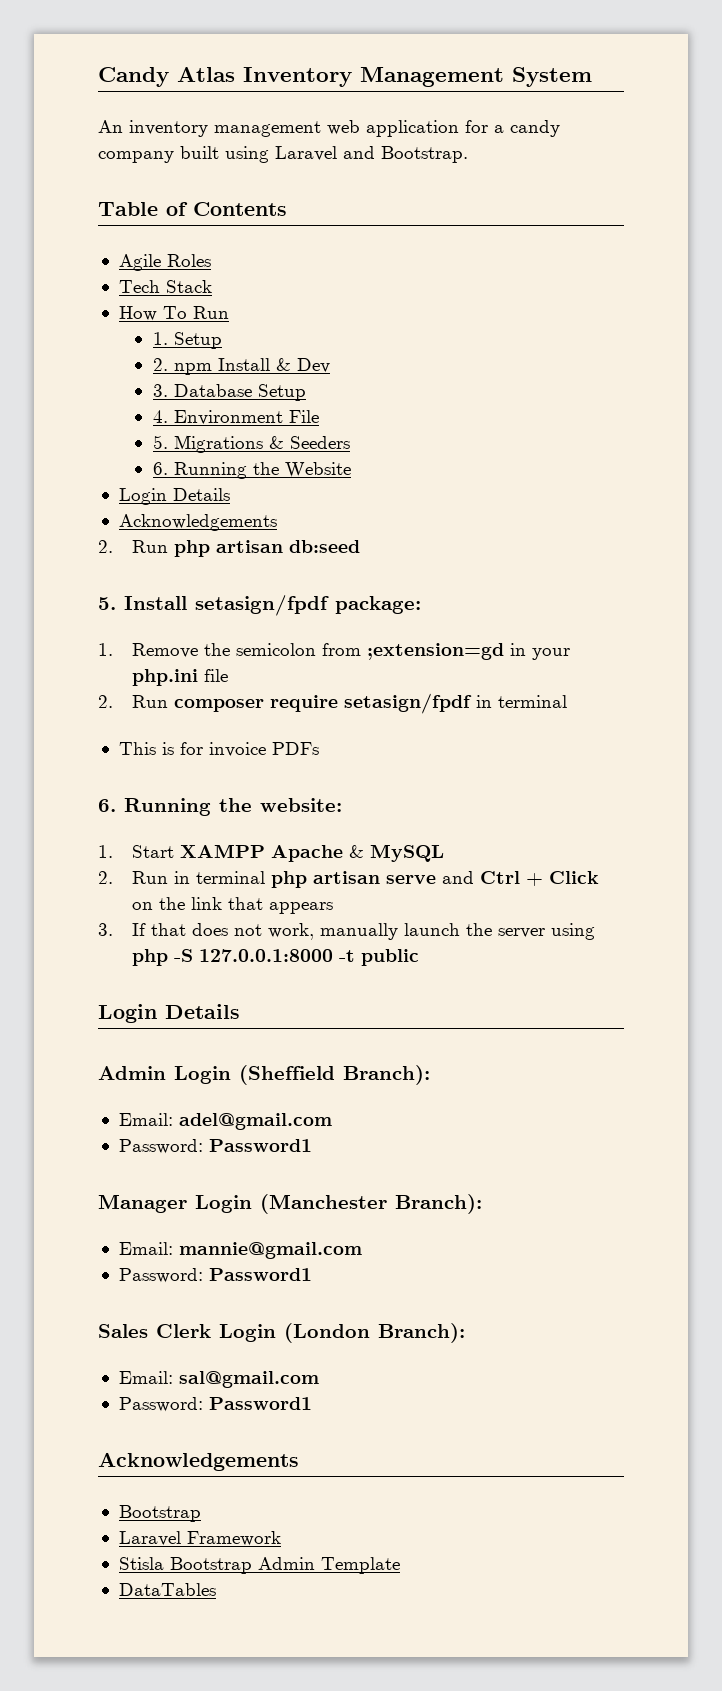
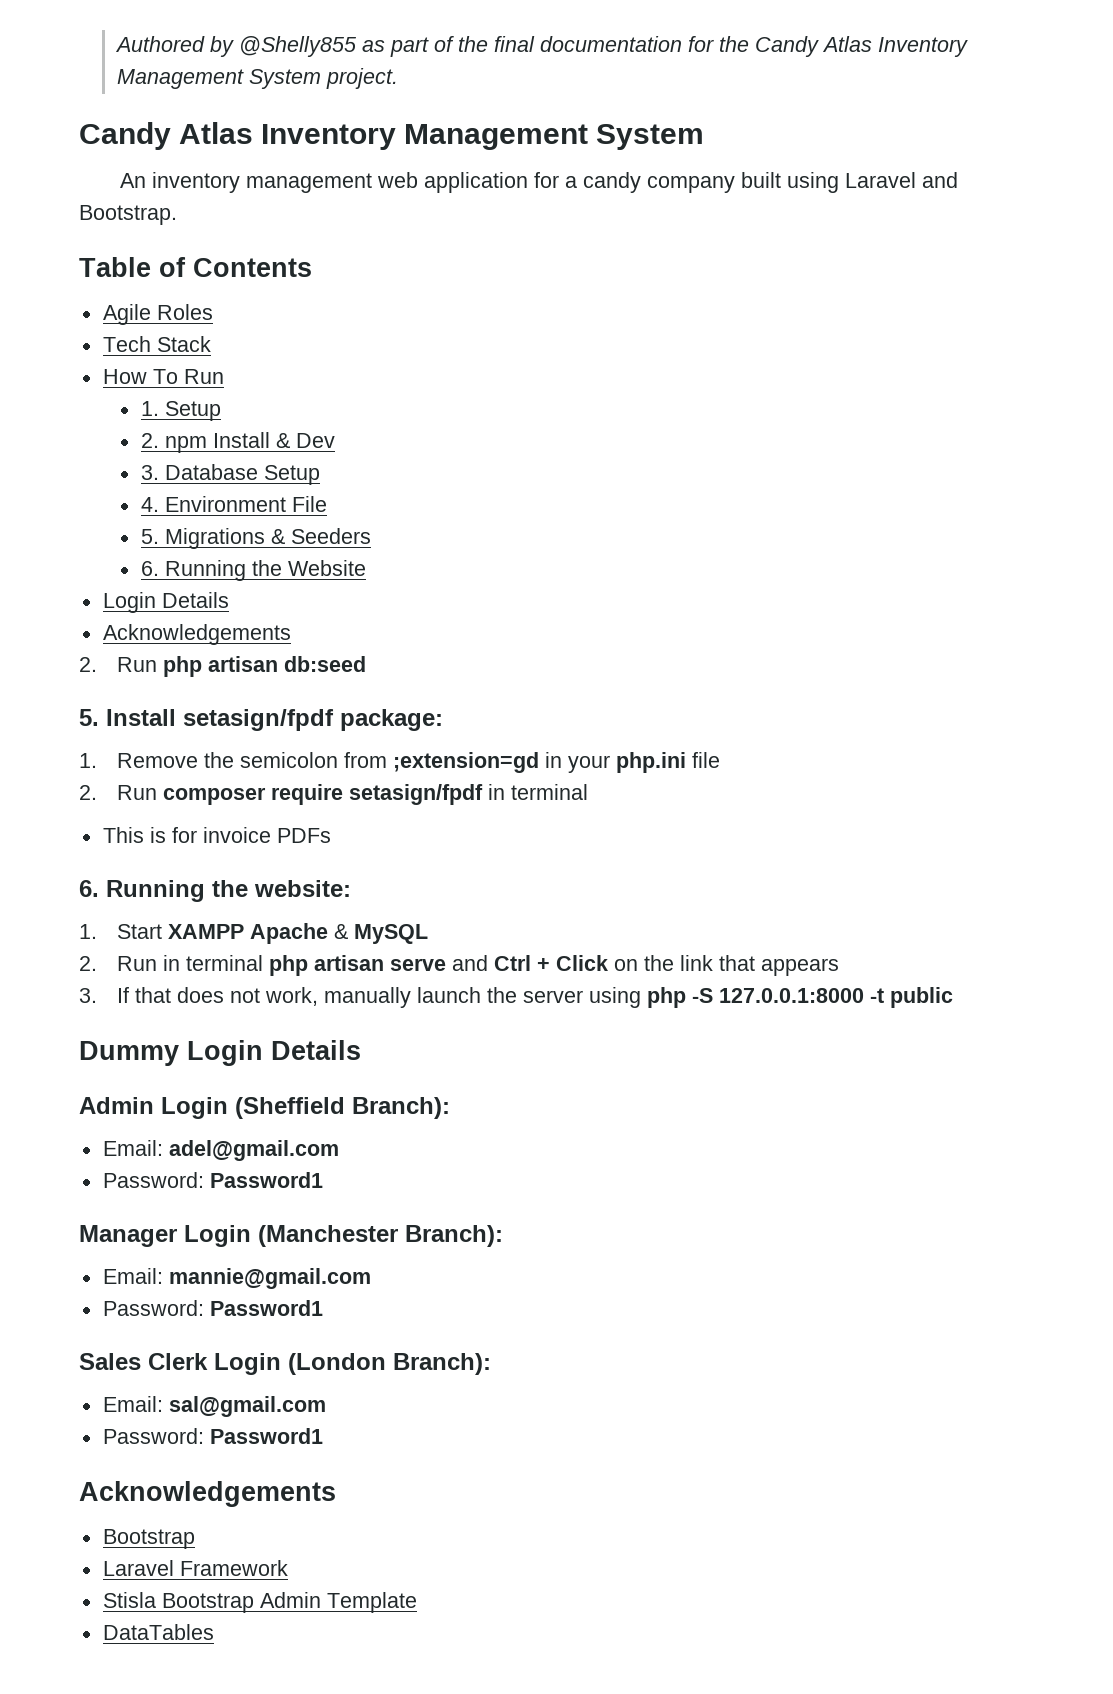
(98, 77) none -> [115,36,969,57] [117,68,399,89] Authored by @Shelly855 as part of the final documentation for the Candy Atlas Inventory Management System project. //
(419, 957) none -> [79,1041,179,1066] Dummy

